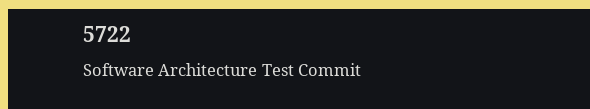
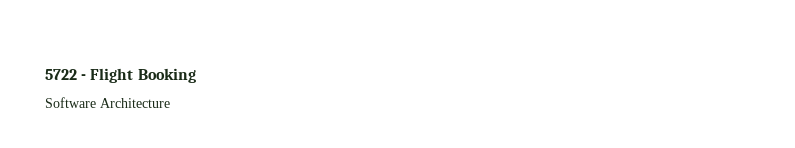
(131, 34) none -> [81,68,196,83] - Flight Booking
[261,63,362,76] Test Commit -> (170, 103) none

